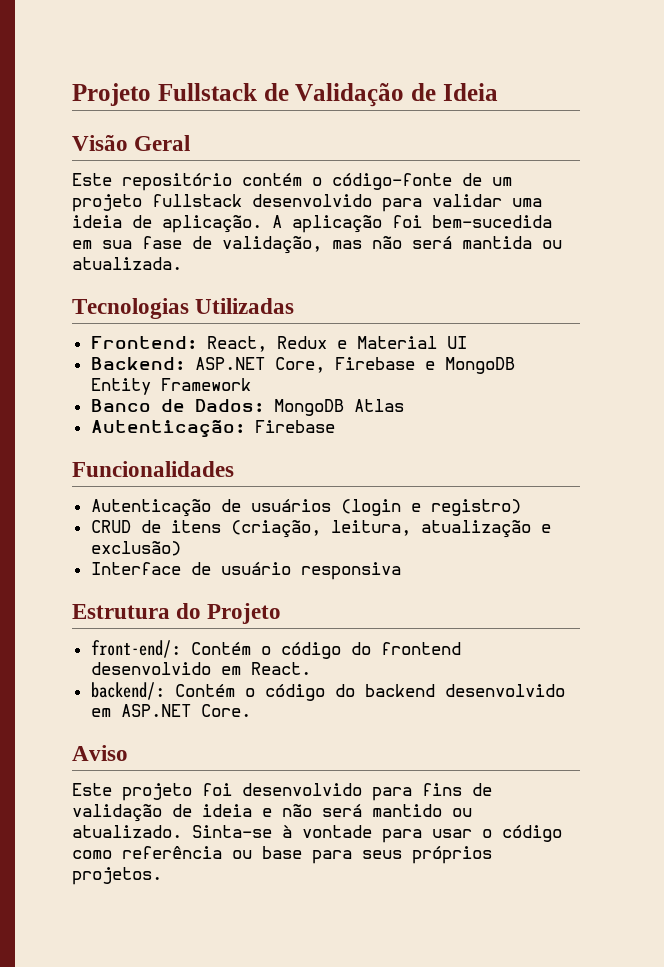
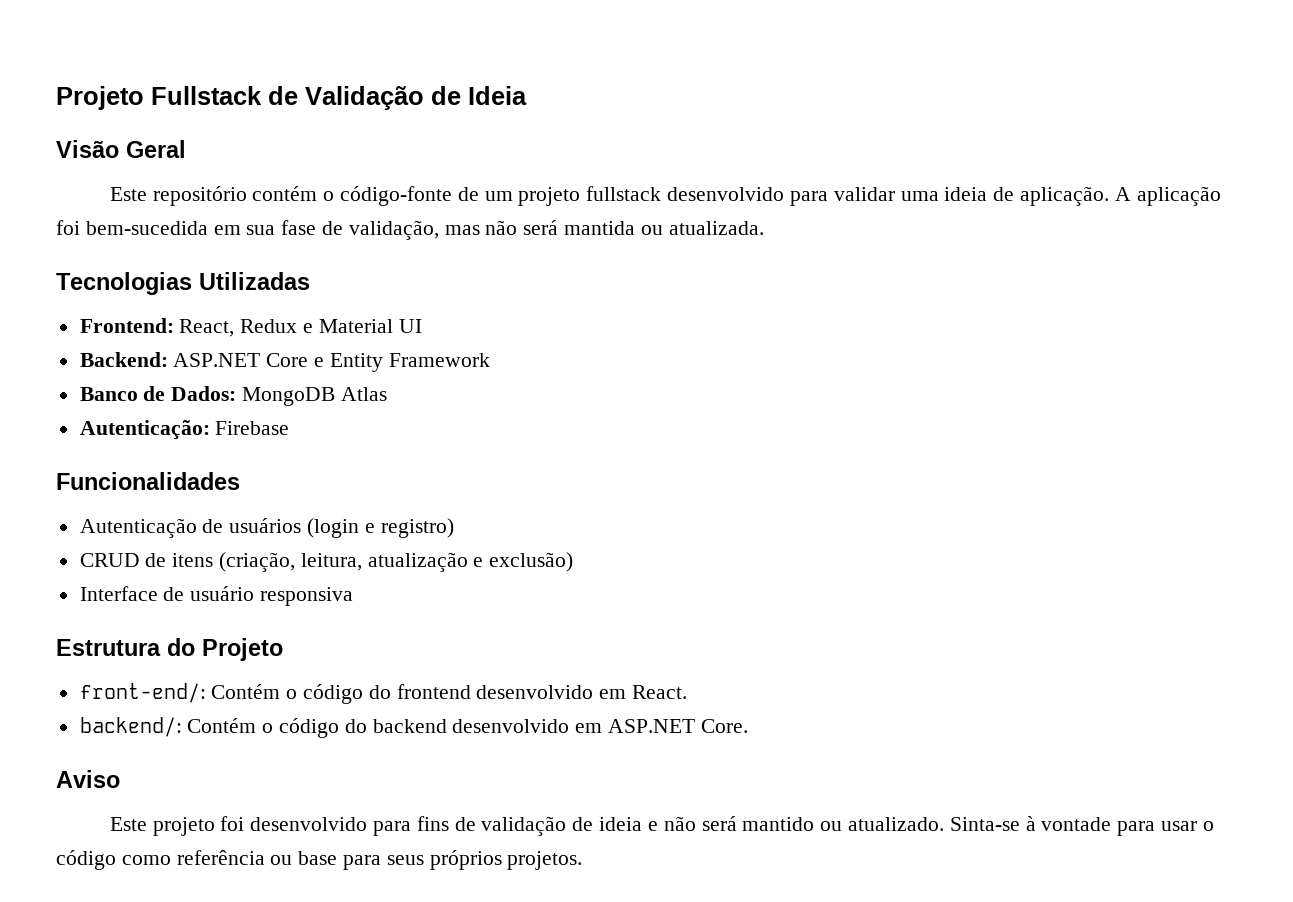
[274,357,515,374] Core, Firebase e MongoDB -> [266,353,325,367] Core e

